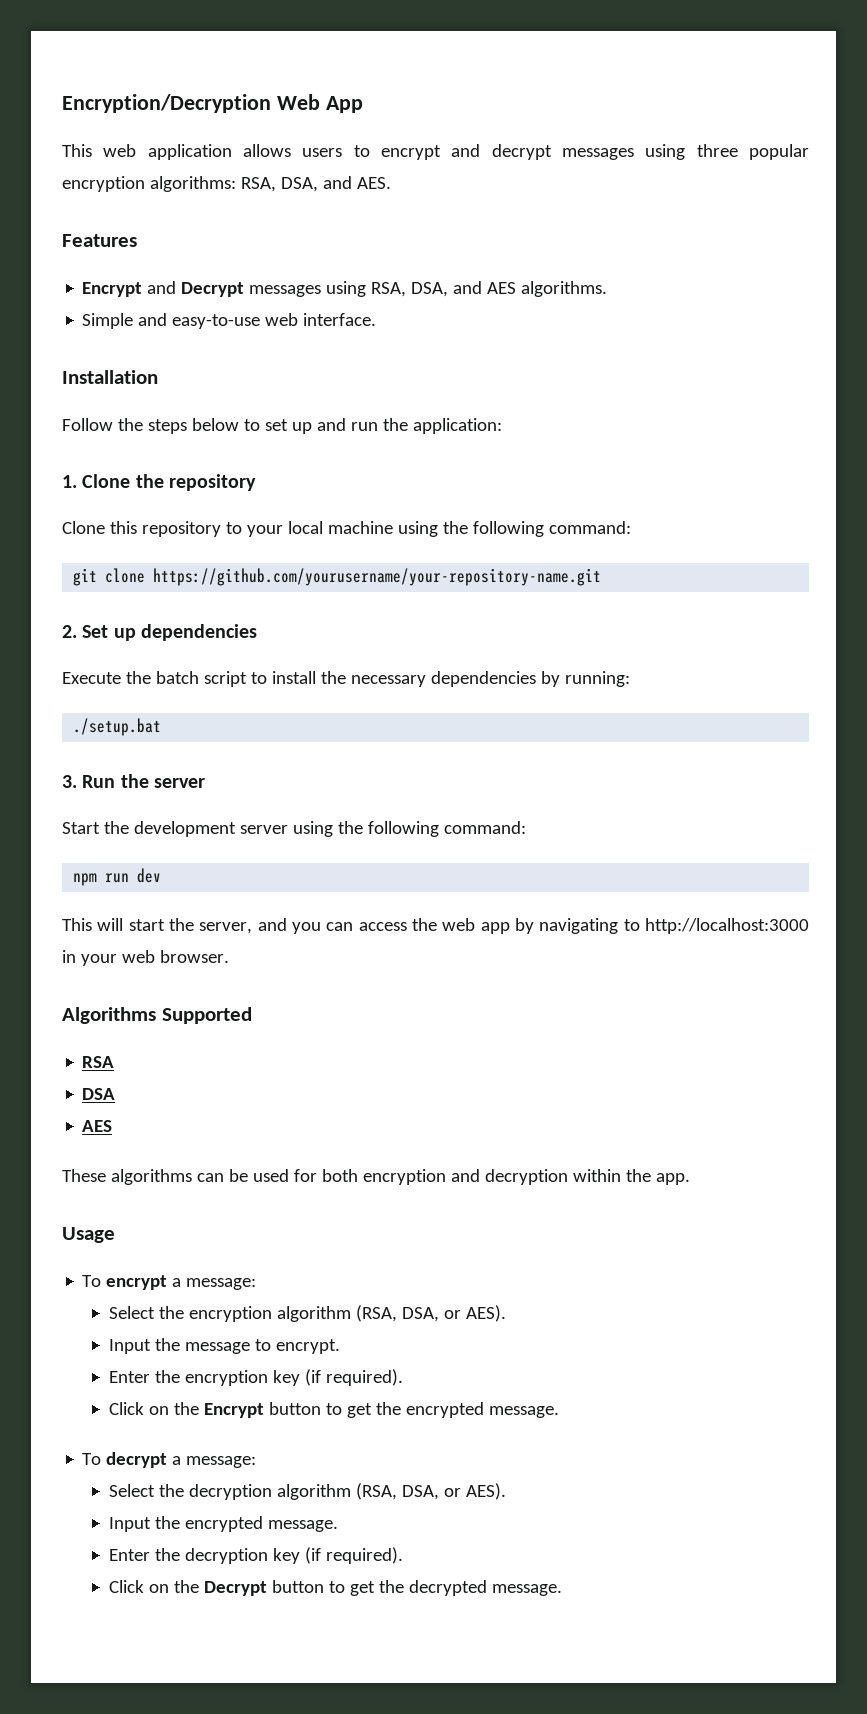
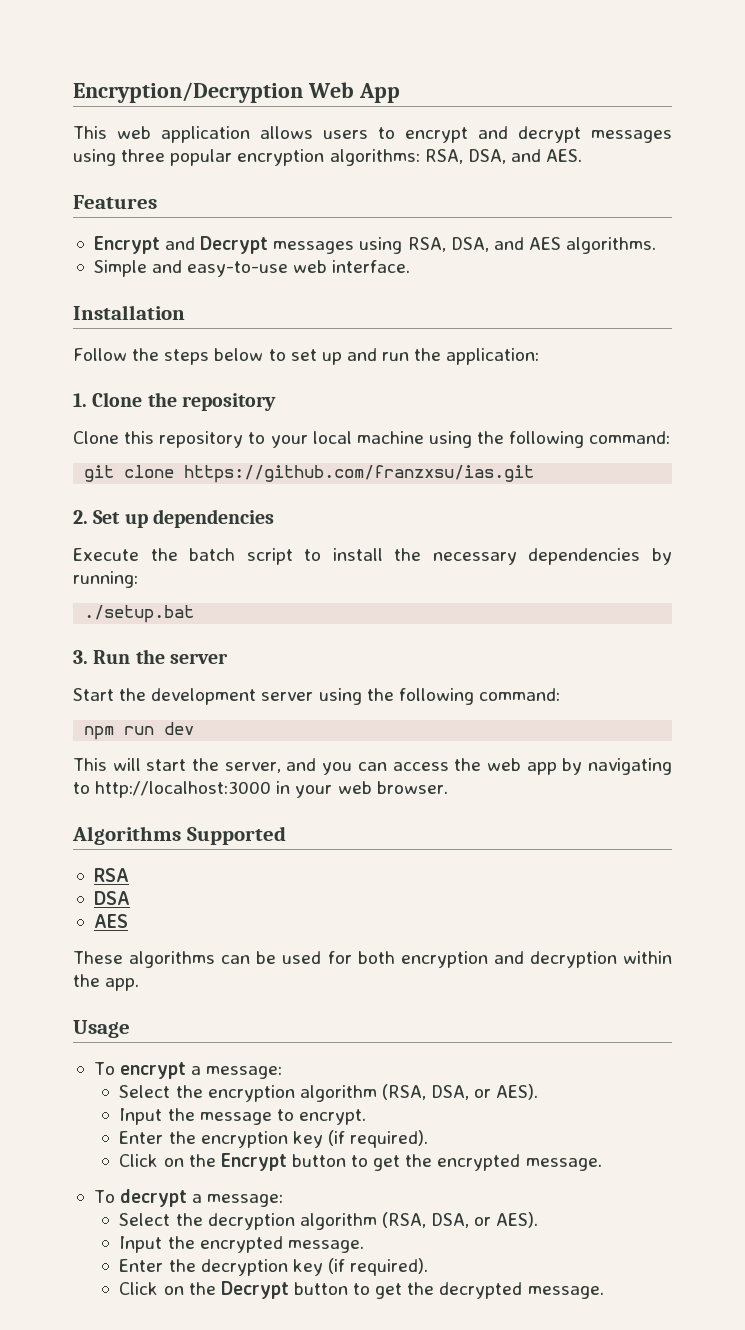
[153,568,602,586] https://github.com/yourusername/your-repository-name.git -> [184,465,535,483] https://github.com/franzxsu/ias.git

